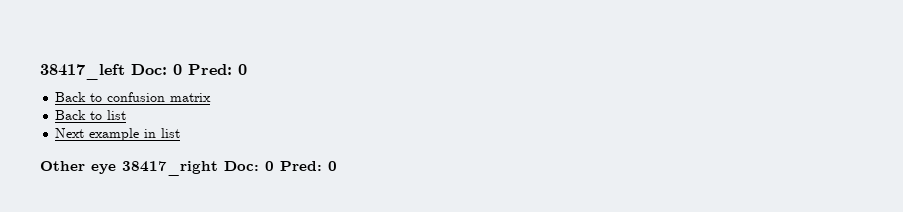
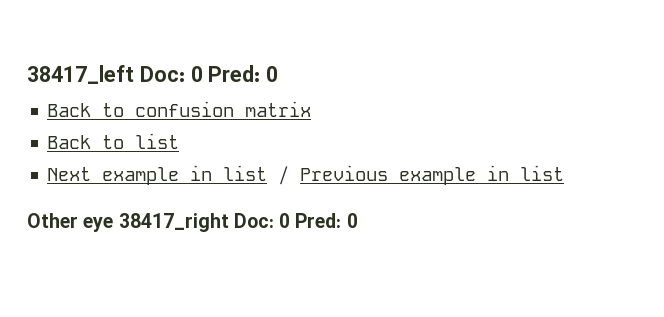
(181, 133) none -> [278,165,565,185] / Previous example in list

